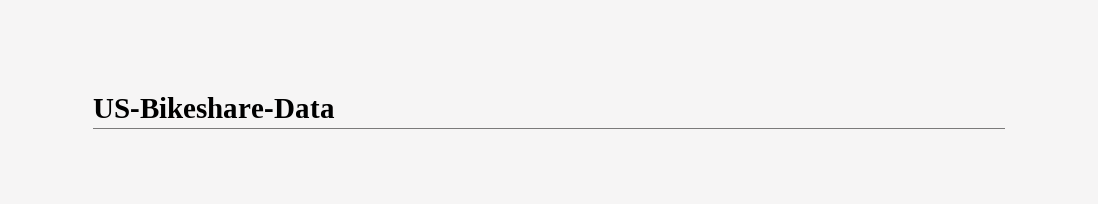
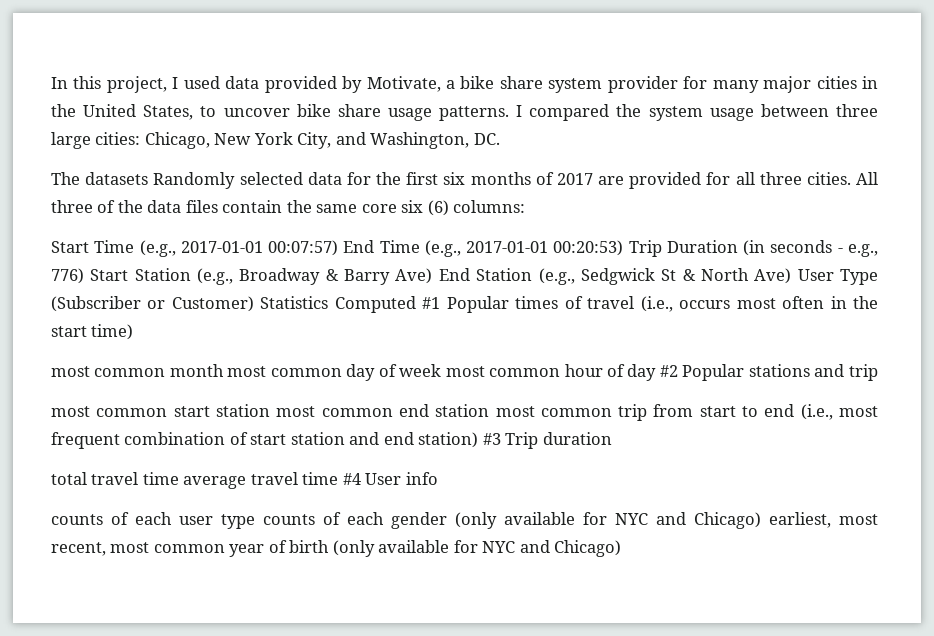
[93,97,335,118] US-Bikeshare-Data -> [51,76,879,93] [51,104,878,121] [51,132,500,149] [51,172,878,189] [51,200,526,216] [51,240,878,257] [51,268,879,285] [51,296,879,313] [51,324,134,340] [51,364,878,381] [51,404,878,421] [51,432,612,449] [51,472,438,489] [51,512,878,529] [51,540,622,557] In this project, I used data provided by Motivate, a bike share system provider for many major cities in the United States, to uncover bike share usage patterns. I compared the system usage between three large cities: Chicago, New York City, and Washington, DC. // The datasets Randomly selected data for the first six months of 2017 are provided for all three cities. All three of the data files contain the same core six (6) columns: // Start Time (e.g., 2017-01-01 00:07:57) End Time (e.g., 2017-01-01 00:20:53) Trip Duration (in seconds - e.g., 776) Start Station (e.g., Broadway & Barry Ave) End Station (e.g., Sedgwick St & North Ave) User Type (Subscriber or Customer) Statistics Computed #1 Popular times of travel (i.e., occurs most often in the start time) // most common month most common day of week most common hour of day #2 Popular stations and trip // most common start station most common end station most common trip from start to end (i.e., most frequent combination of start station and end station) #3 Trip duration // total travel time average travel time #4 User info // counts of each user type counts of each gender (only available for NYC and Chicago) earliest, most recent, most common year of birth (only available for NYC and Chicago)

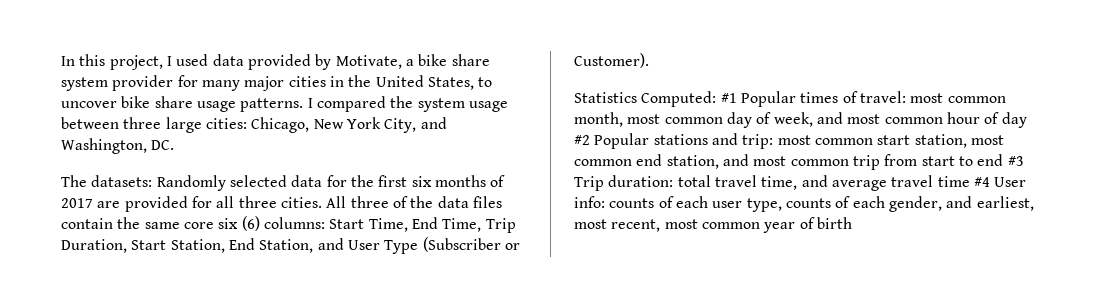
[85,172,149,185] datasets -> [91,175,153,187] datasets:
[51,240,878,257] [51,268,792,285] // Start Time (e.g., 2017-01-01 00:07:57) End Time (e.g., 2017-01-01 00:20:53) Trip Duration (in seconds - e.g., 776) Start Station (e.g., Broadway & Barry Ave) End Station (e.g., Sedgwick St & North Ave) -> [329,217,516,233] [61,238,344,253] Start Time, End Time, Trip Duration, Start Station, End Station, and
[171,296,416,313] Customer) Statistics Computed -> [574,53,649,68] [574,91,717,107] Customer). // Statistics Computed:
[587,296,879,312] [51,324,134,340] [51,364,224,377] travel (i.e., occurs most often in the start time) // most common month -> [859,91,1006,103] [574,112,623,127] travel: most common month,
[399,364,442,377] week -> [773,112,843,127] week, and
[848,364,878,381] trip // -> [742,134,774,149] trip:
[215,404,270,417] station -> [914,134,967,148] station,
[435,404,490,417] station -> [666,154,749,169] station, and
[800,404,878,420] [51,432,479,449] (i.e., most frequent combination of start station and end station) -> (1004, 160) none
[542,432,612,445] duration // -> [608,175,674,187] duration:
[142,472,179,485] time -> [761,175,828,190] time, and
[405,472,438,485] info // -> [574,196,605,208] info:
[221,512,761,529] type counts of each gender (only available for NYC and Chicago) -> [746,196,973,212] type, counts of each gender, and
[332,540,622,557] (only available for NYC and Chicago) -> (852, 223) none

